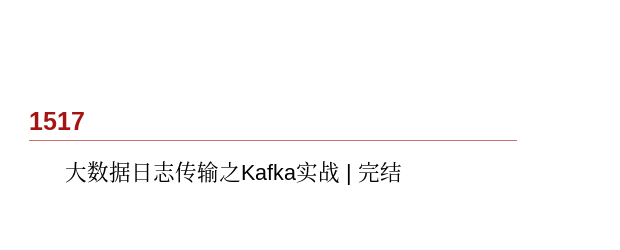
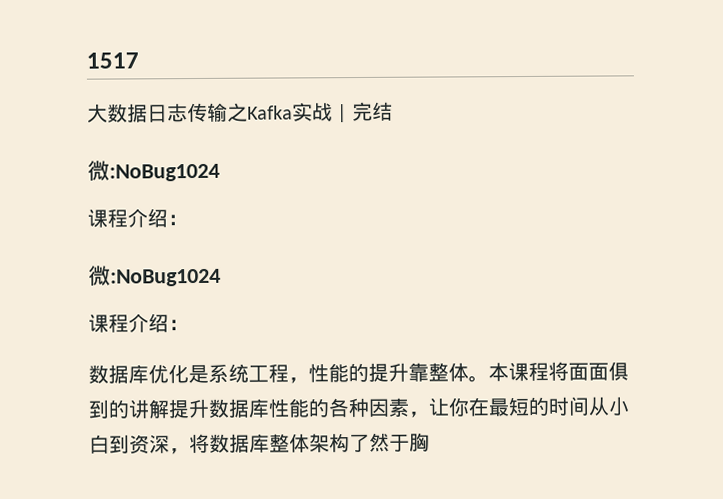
(403, 172) none -> [87,160,220,182] [87,208,188,228] [88,265,221,287] [88,313,189,333] [88,361,629,384] [88,396,630,419] [89,432,430,455] // 微:NoBug1024 // 课程介绍： // 微:NoBug1024 // 课程介绍： // 数据库优化是系统工程，性能的提升靠整体。本课程将面面俱到的讲解提升数据库性能的各种因素，让你在最短的时间从小白到资深，将数据库整体架构了然于胸

